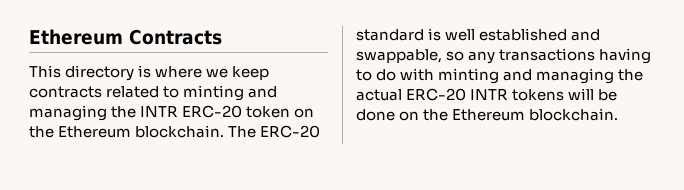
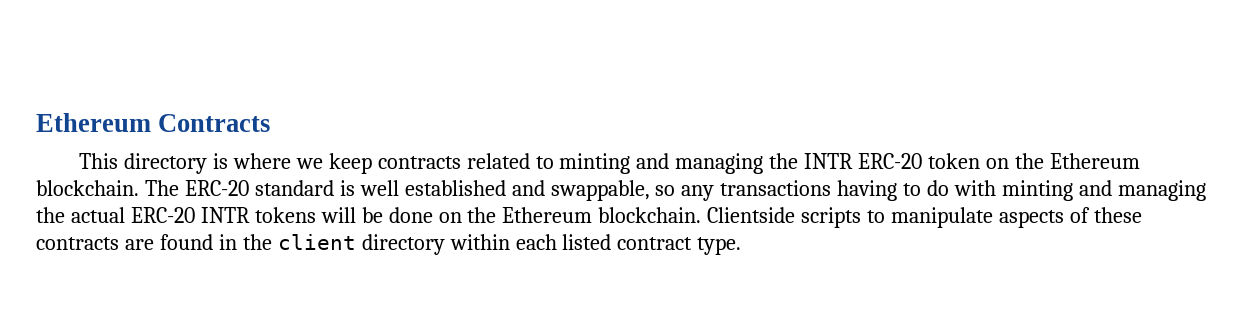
(619, 114) none -> [707,207,1142,228] [36,234,742,255] Clientside scripts to manipulate aspects of these contracts are found in the client directory within each listed contract type.

